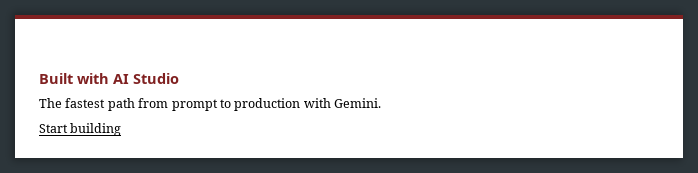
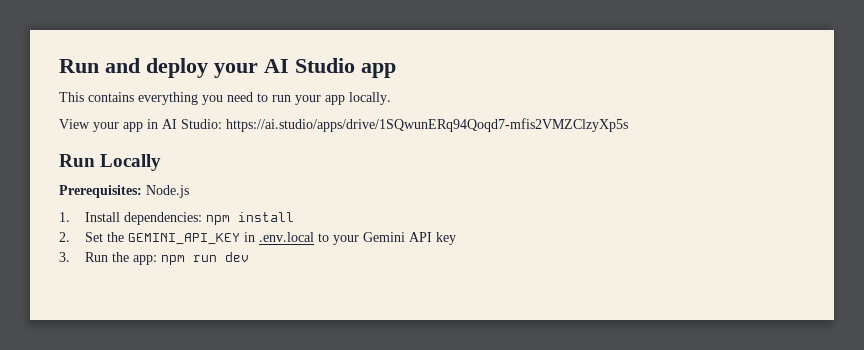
[39,73,179,84] [39,98,381,111] [39,123,122,136] Built with AI Studio // The fastest path from prompt to production with Gemini. // Start building -> [59,58,396,78] [59,92,391,105] [59,118,628,132] [59,154,162,171] [59,185,189,198] [59,212,295,225] [59,232,457,245] [59,252,250,265] Run and deploy your AI Studio app // This contains everything you need to run your app locally. // View your app in AI Studio: https://ai.studio/apps/drive/1SQwunERq94Qoqd7-mfis2VMZClzyXp5s // Run Locally // Prerequisites: Node.js // 1. Install dependencies: npm install // 2. Set the GEMINI_API_KEY in .env.local to your Gemini API key // 3. Run the app: npm run dev

